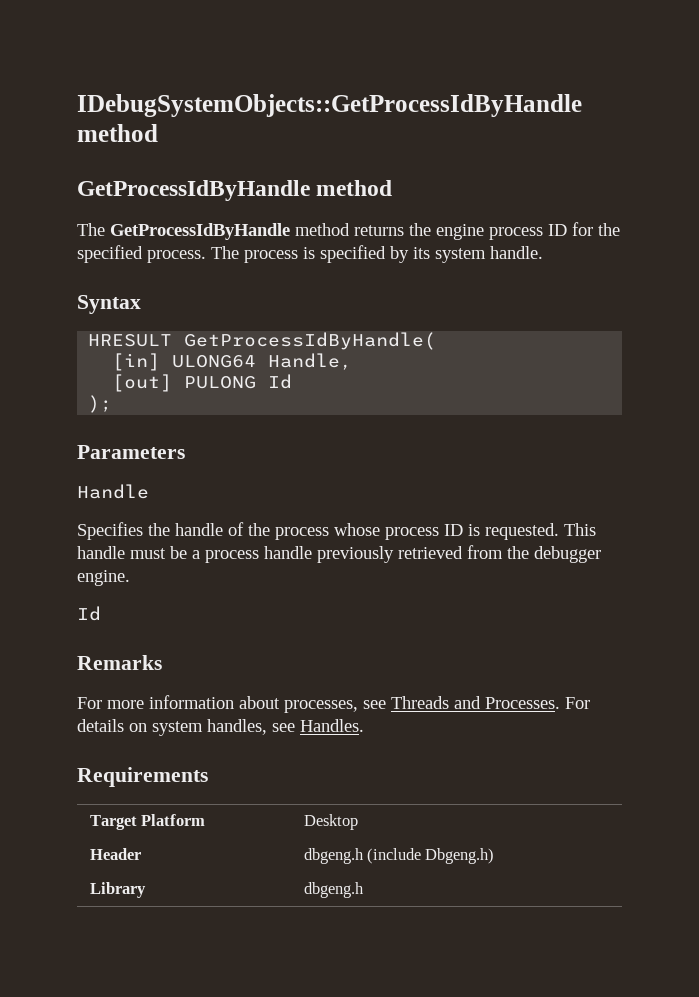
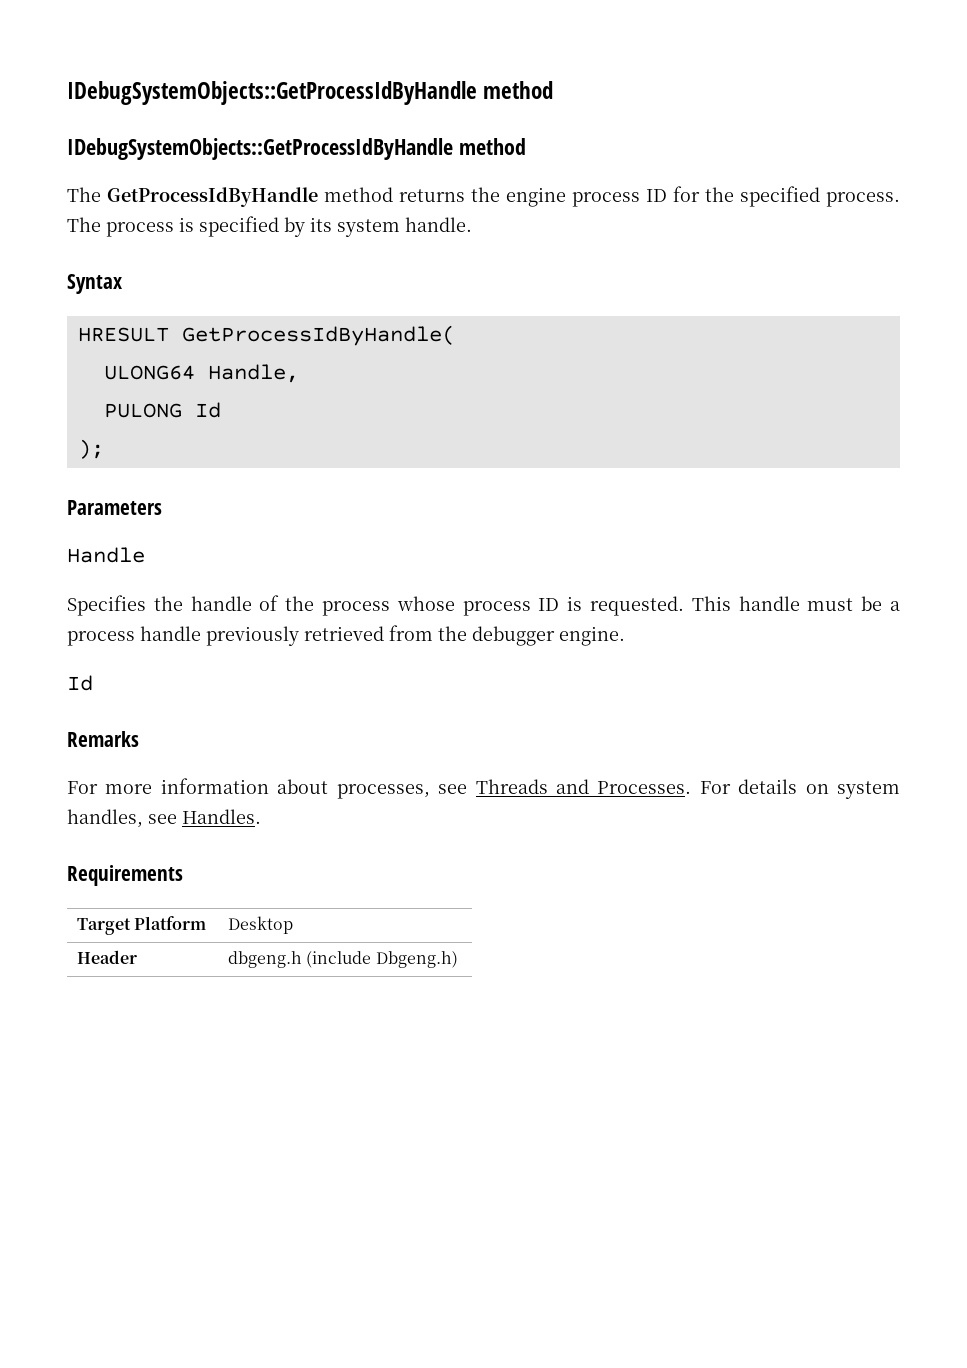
[77,94,582,117] [77,124,158,142] [77,180,310,201] IDebugSystemObjects::GetProcessIdByHandle method // GetProcessIdByHandle -> [67,81,554,105] [67,138,453,160] IDebugSystemObjects::GetProcessIdByHandle method // IDebugSystemObjects::GetProcessIdByHandle
[112,353,161,371] [in] -> (455, 335) none
[112,374,173,392] [out] -> (299, 373) none
[89,882,146,898] [303,882,364,898] // Library | dbgeng.h -> (458, 959) none

